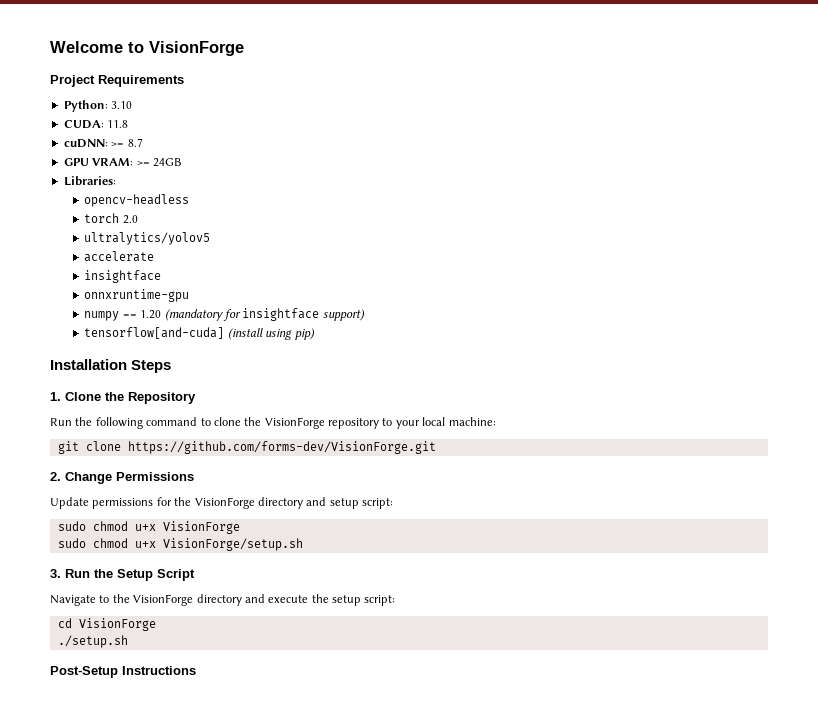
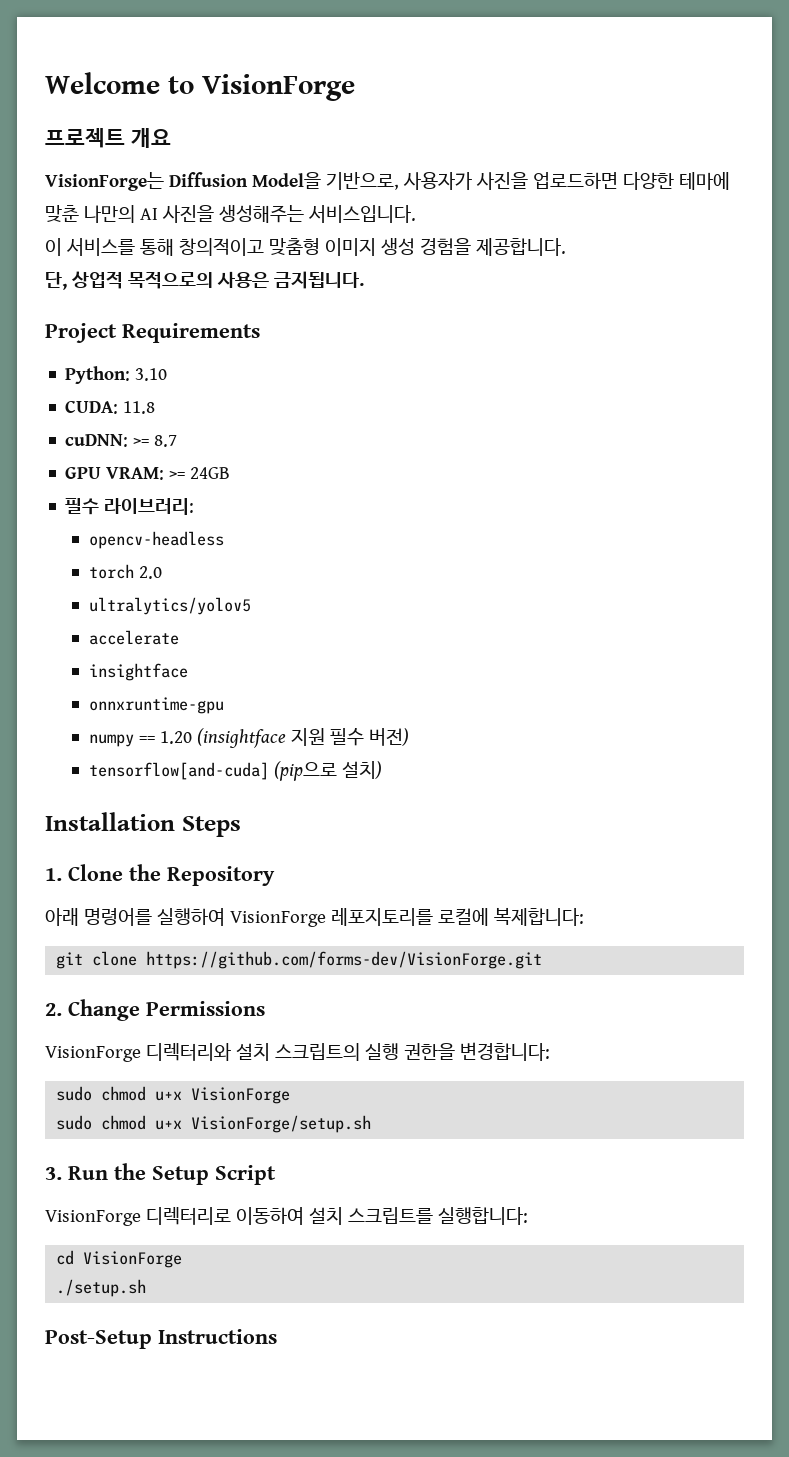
(244, 48) none -> [45,128,171,148] [45,172,730,191] [45,205,416,223] [45,238,566,256] [45,271,364,290] // 프로젝트 개요 // VisionForge는 Diffusion Model을 기반으로, 사용자가 사진을 업로드하면 다양한 테마에 맞춘 나만의 AI 사진을 생성해주는 서비스입니다. // 이 서비스를 통해 창의적이고 맞춤형 이미지 생성 경험을 제공합니다. // 단, 상업적 목적으로의 사용은 금지됩니다.
[63,176,116,186] Libraries: -> [65,498,195,515] 필수 라이브러리:
[164,308,365,321] [84,327,315,340] (mandatory for insightface support) // tensorflow[and-cuda] (install using pip) -> [197,728,409,748] [89,761,383,781] (insightface 지원 필수 버전) // tensorflow[and-cuda] (pip으로 설치)
[50,417,496,429] Run the following command to clone the VisionForge repository to your local machine: -> [45,907,584,927] 아래 명령어를 실행하여 VisionForge 레포지토리를 로컬에 복제합니다:
[50,497,393,509] Update permissions for the VisionForge directory and setup script: -> [45,1042,550,1062] VisionForge 디렉터리와 설치 스크립트의 실행 권한을 변경합니다:
[50,594,396,606] Navigate to the VisionForge directory and execute the setup script: -> [45,1207,528,1226] VisionForge 디렉터리로 이동하여 설치 스크립트를 실행합니다:

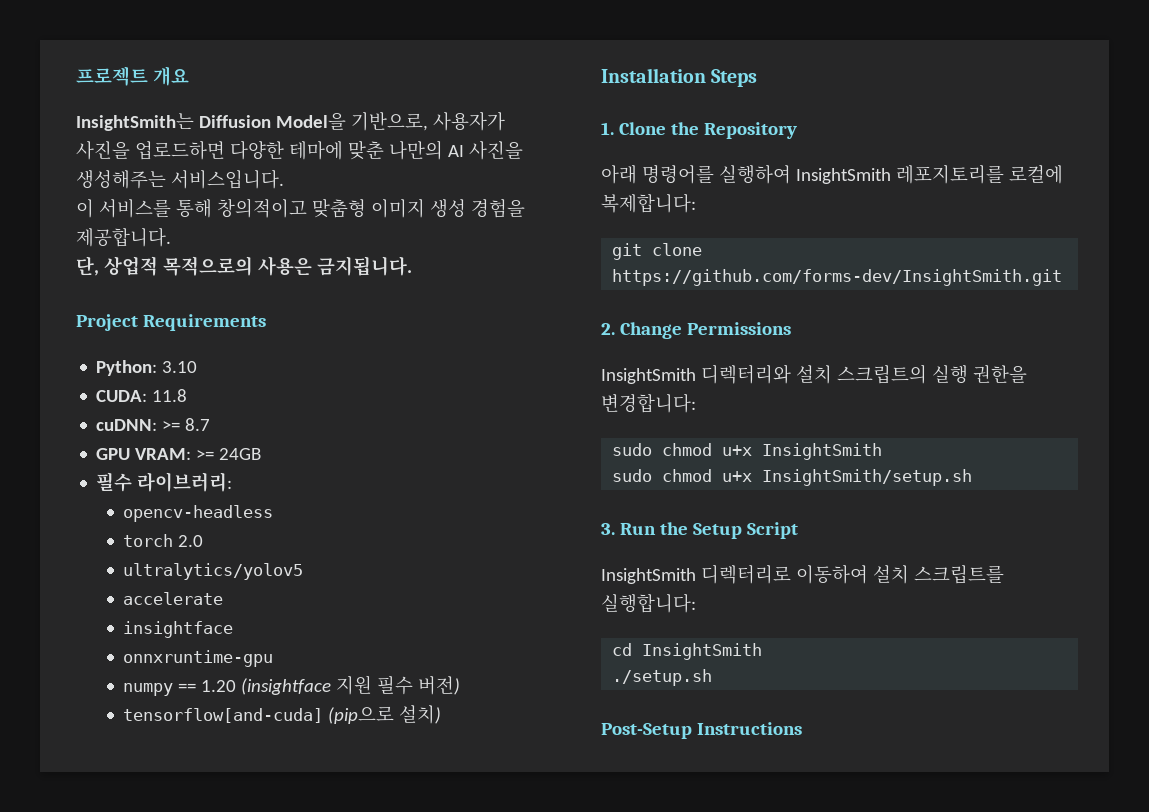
[45,72,355,101] Welcome to VisionForge // -> (76, 76) none
[45,172,164,191] VisionForge는 -> [76,113,194,131] InsightSmith는
[229,911,326,927] VisionForge -> [795,168,891,184] InsightSmith
[146,951,543,969] https://github.com/forms-dev/VisionForge.git -> [612,269,1063,286] https://github.com/forms-dev/InsightSmith.git
[45,1046,141,1062] VisionForge -> [601,368,696,384] InsightSmith
[191,1087,291,1104] [56,1115,372,1133] VisionForge // sudo chmod u+x VisionForge/setup.sh -> [762,443,883,460] [612,469,973,486] InsightSmith // sudo chmod u+x InsightSmith/setup.sh
[45,1210,141,1226] VisionForge -> [601,568,696,584] InsightSmith
[83,1251,183,1268] VisionForge -> [642,643,763,660] InsightSmith

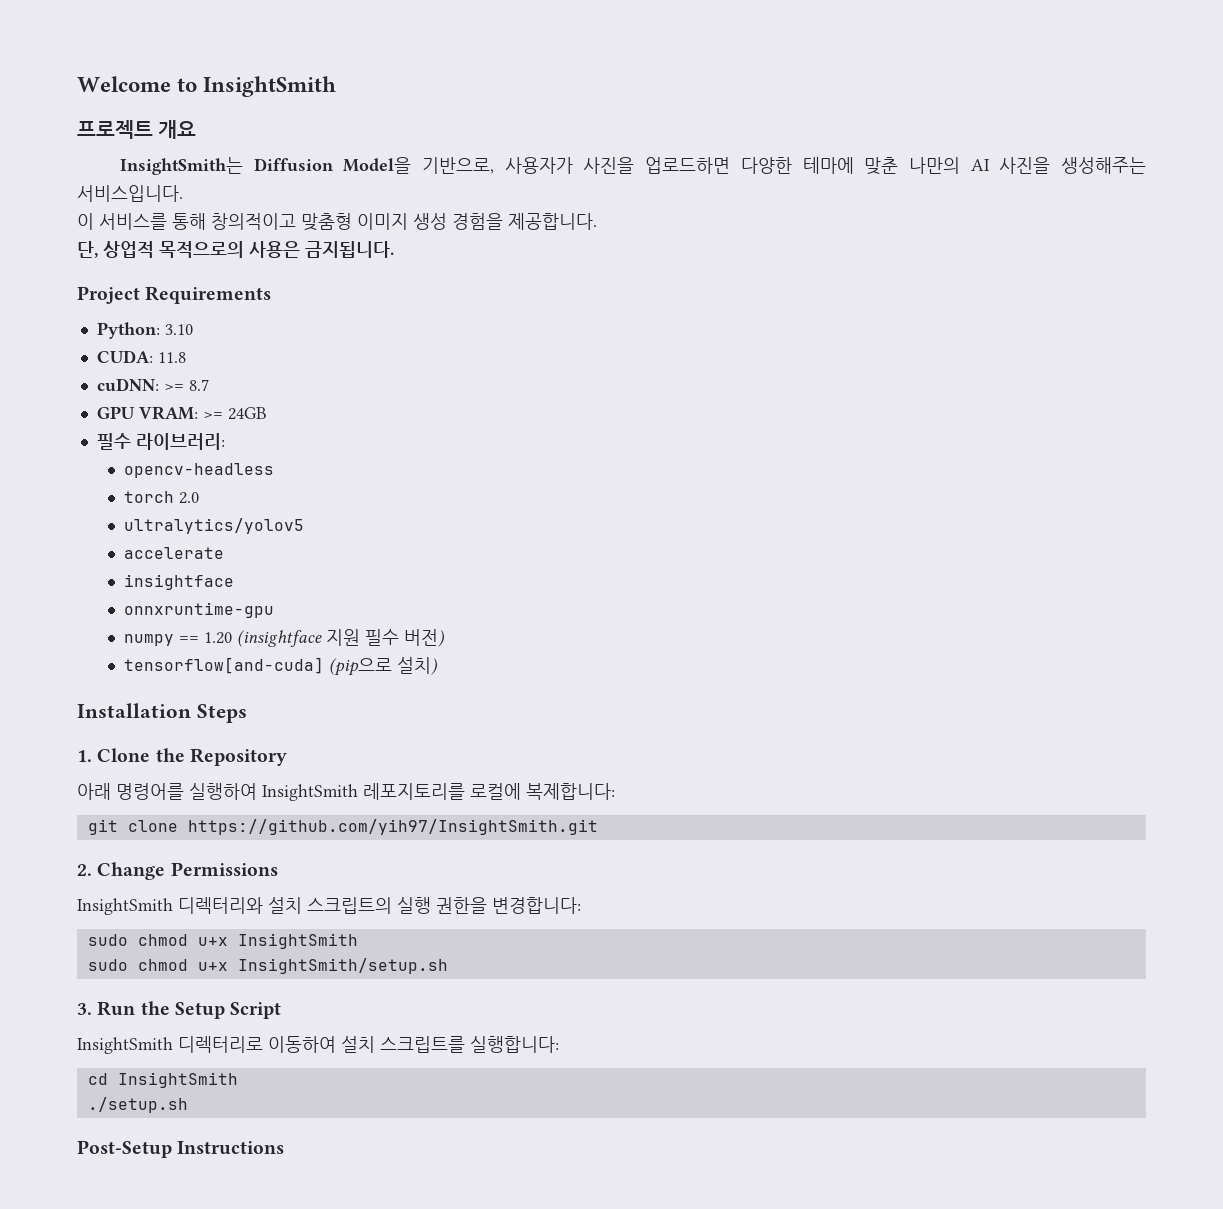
(76, 76) none -> [77,76,337,97] Welcome to InsightSmith //
[612,269,1063,286] https://github.com/forms-dev/InsightSmith.git -> [187,819,598,835] https://github.com/yih97/InsightSmith.git

